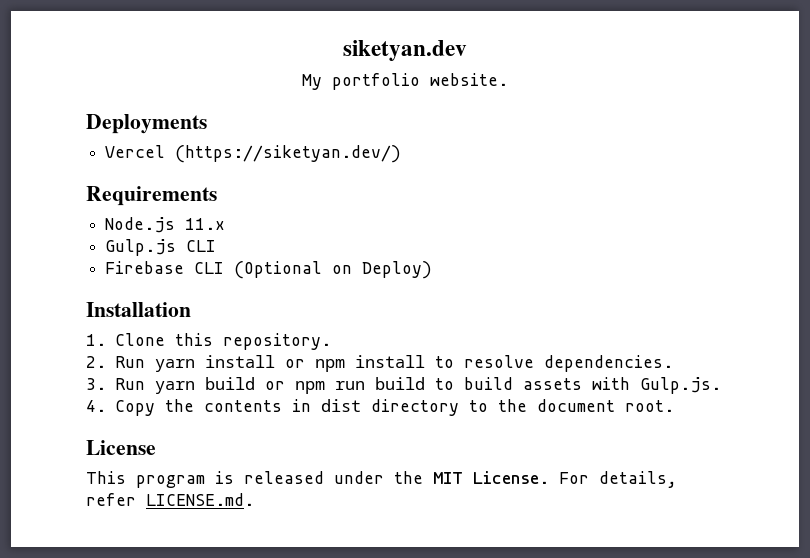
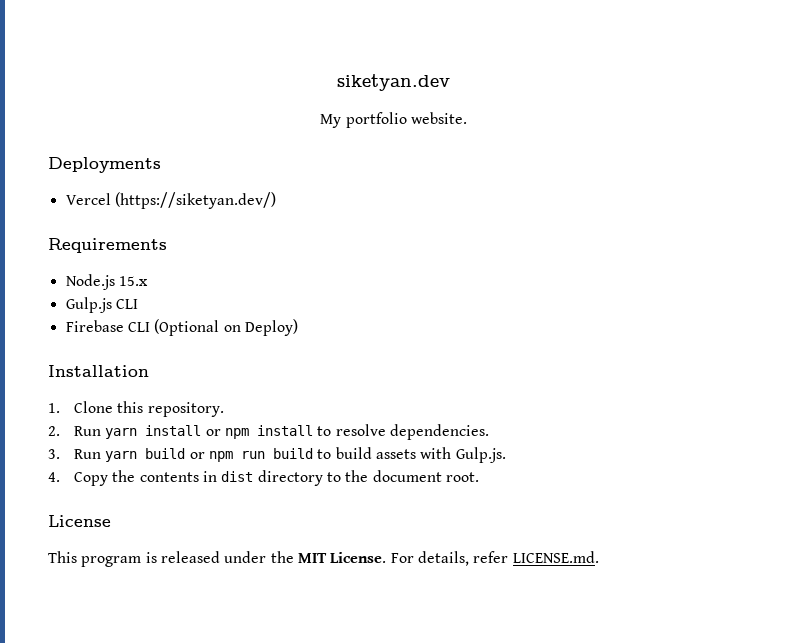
[185,218,226,230] 11.x -> [118,276,148,286] 15.x

